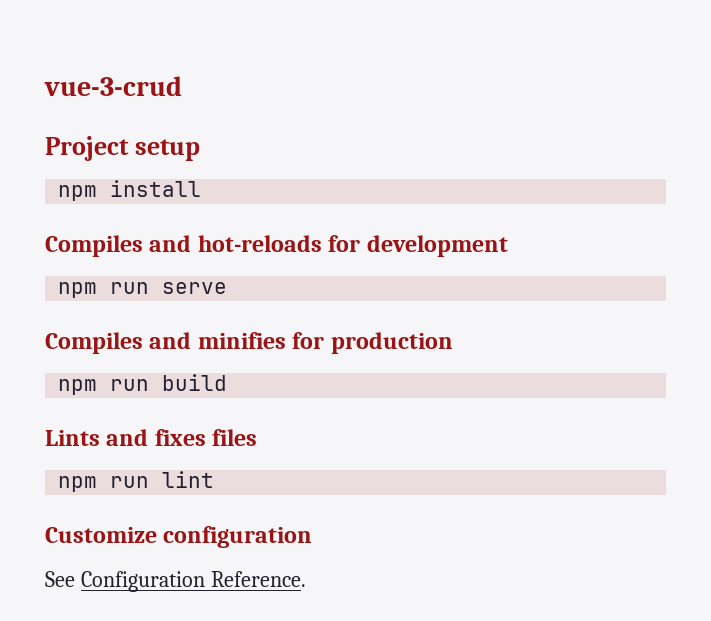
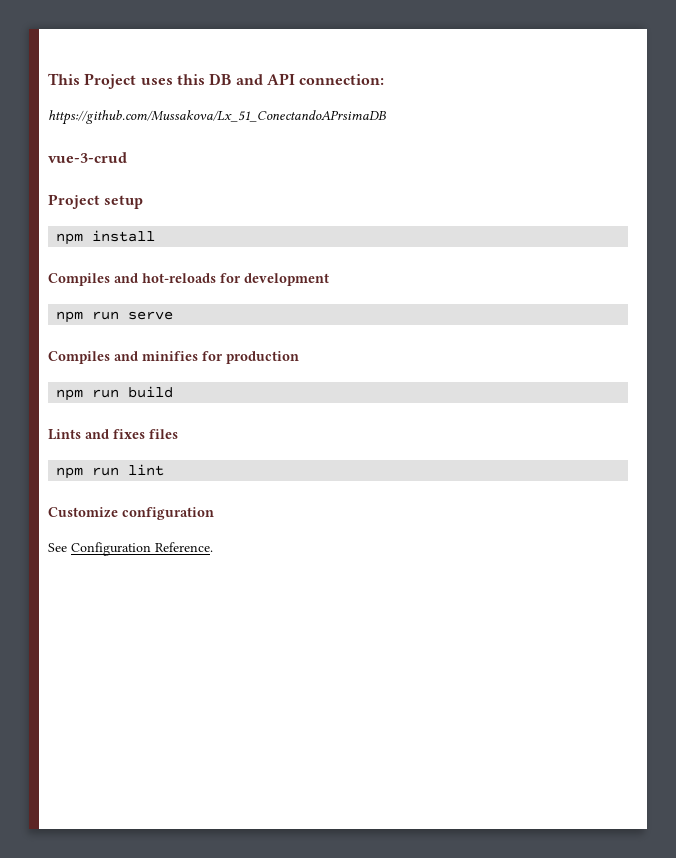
(44, 86) none -> [48,73,385,89] [48,110,386,125] This Project uses this DB and API connection: // https://github.com/Mussakova/Lx_51_ConectandoAPrsimaDB //

